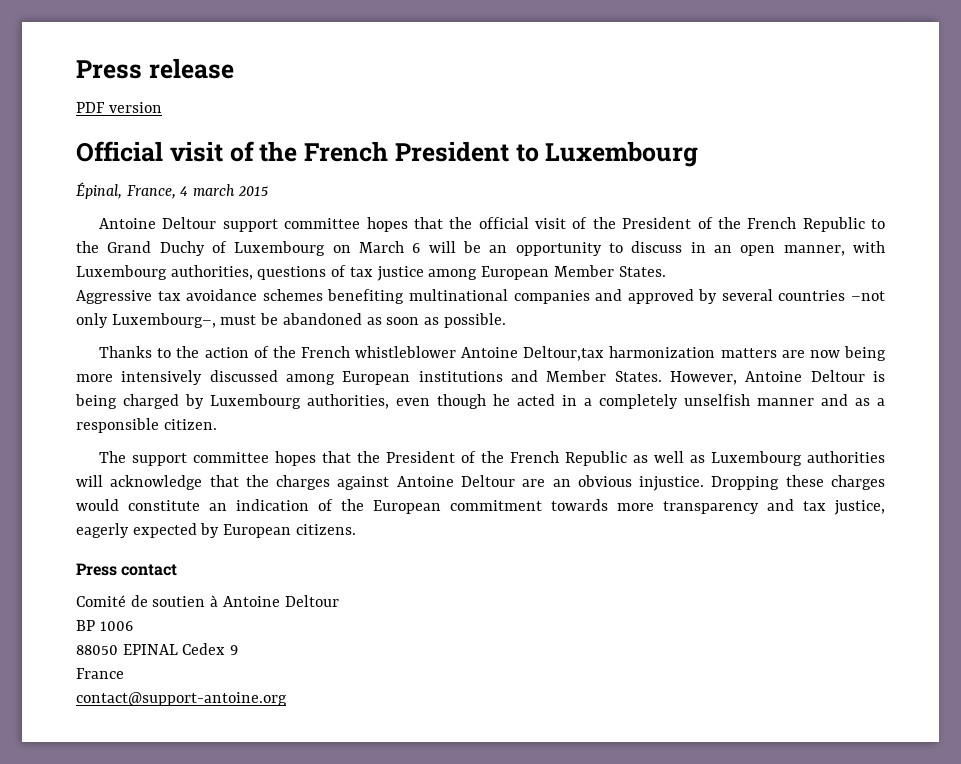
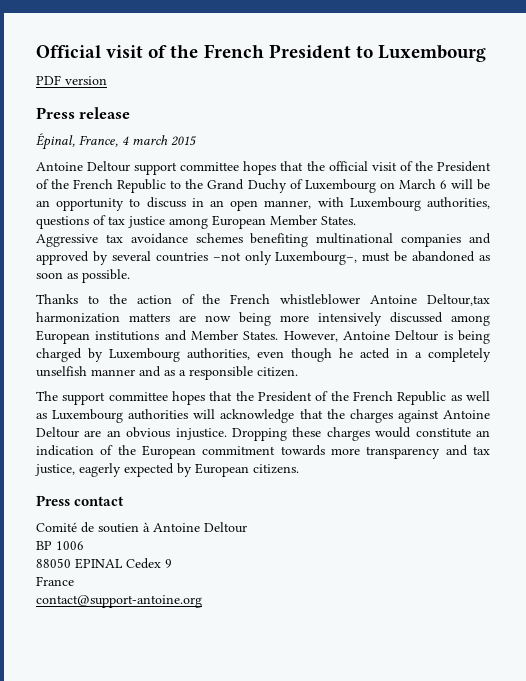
[76,58,234,79] [76,102,162,113] Press release // PDF version // -> (36, 51) none
(699, 154) none -> [36,75,107,85] [36,107,131,119] // PDF version // Press release

